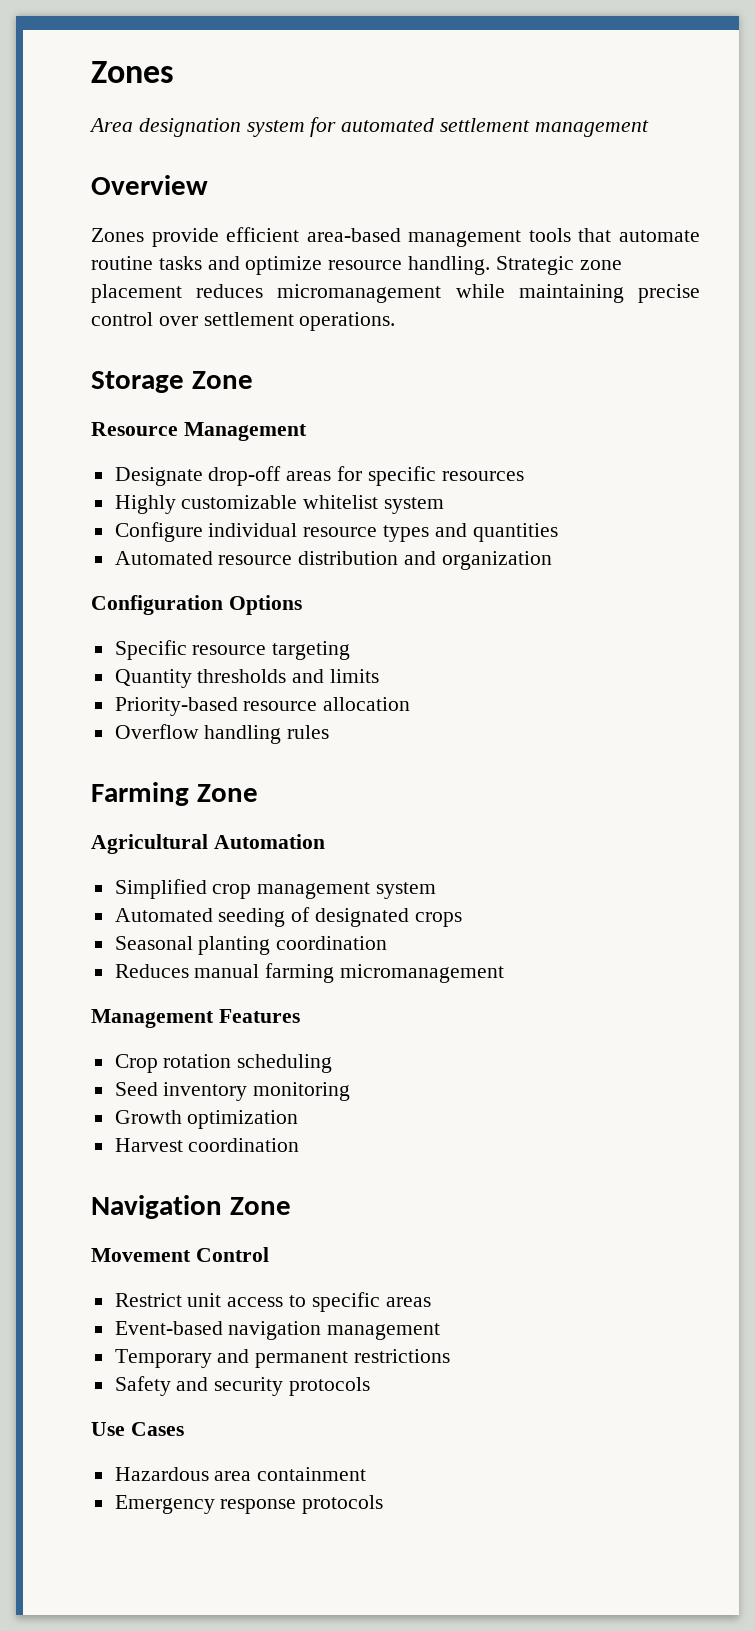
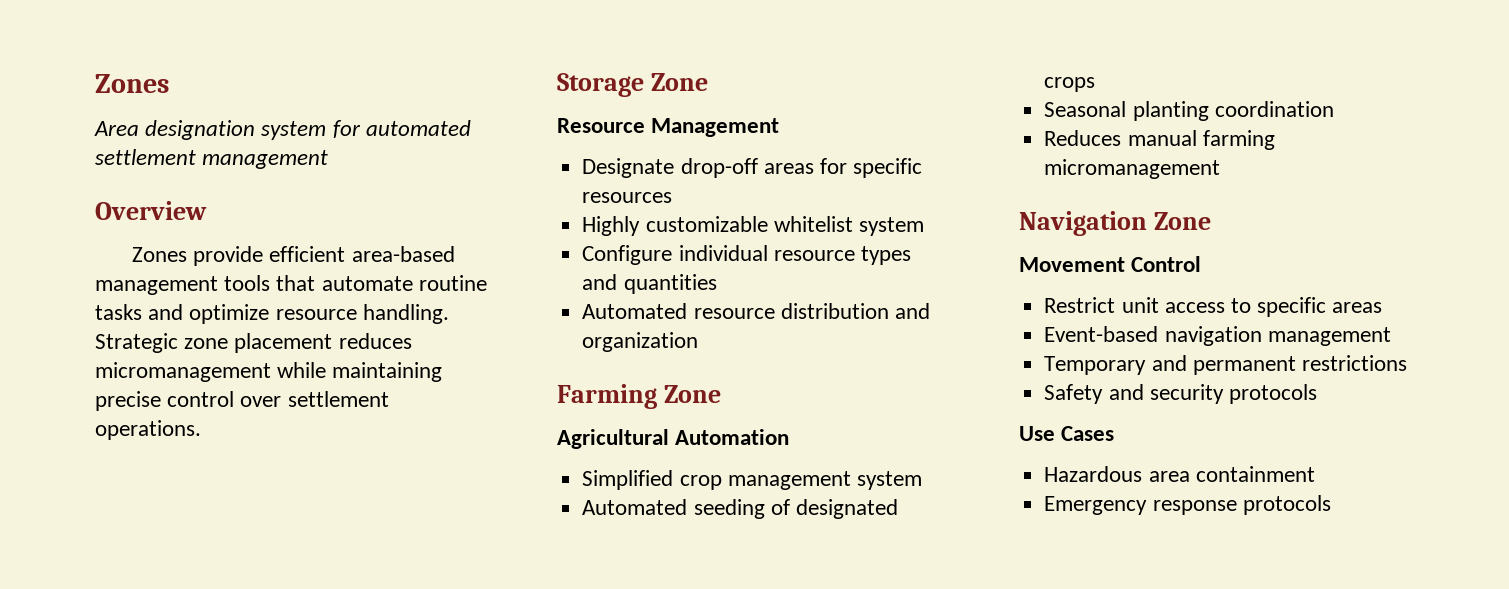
[91,595,302,615] [114,640,351,660] [114,669,380,688] [114,697,411,716] [114,724,330,744] // Configuration Options // Specific resource targeting // Quantity thresholds and limits // Priority-based resource allocation // Overflow handling rules -> (699, 342) none
[91,1009,300,1028] [114,1054,333,1073] [114,1082,351,1101] [114,1110,299,1129] [114,1138,300,1152] // Management Features // Crop rotation scheduling // Seed inventory monitoring // Growth optimization // Harvest coordination -> (1221, 169) none

